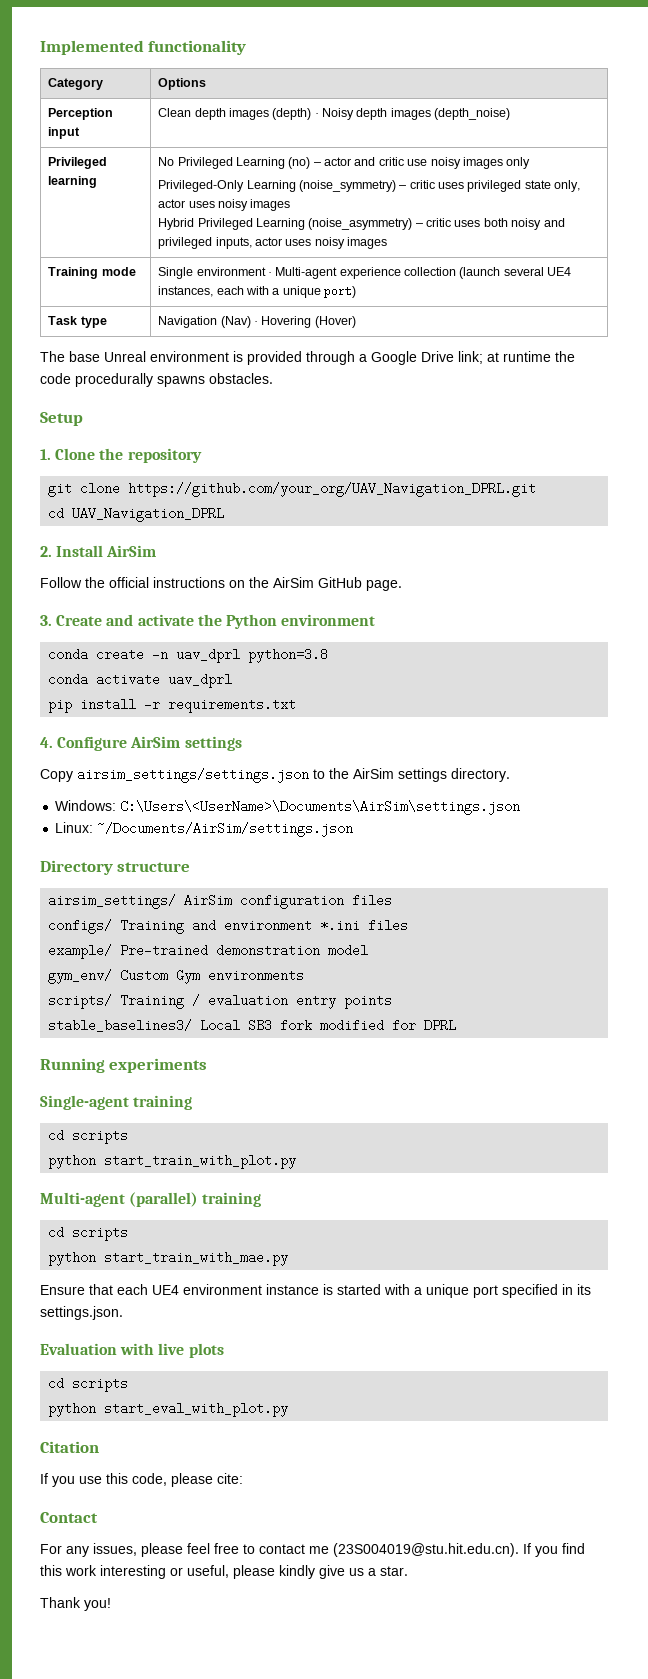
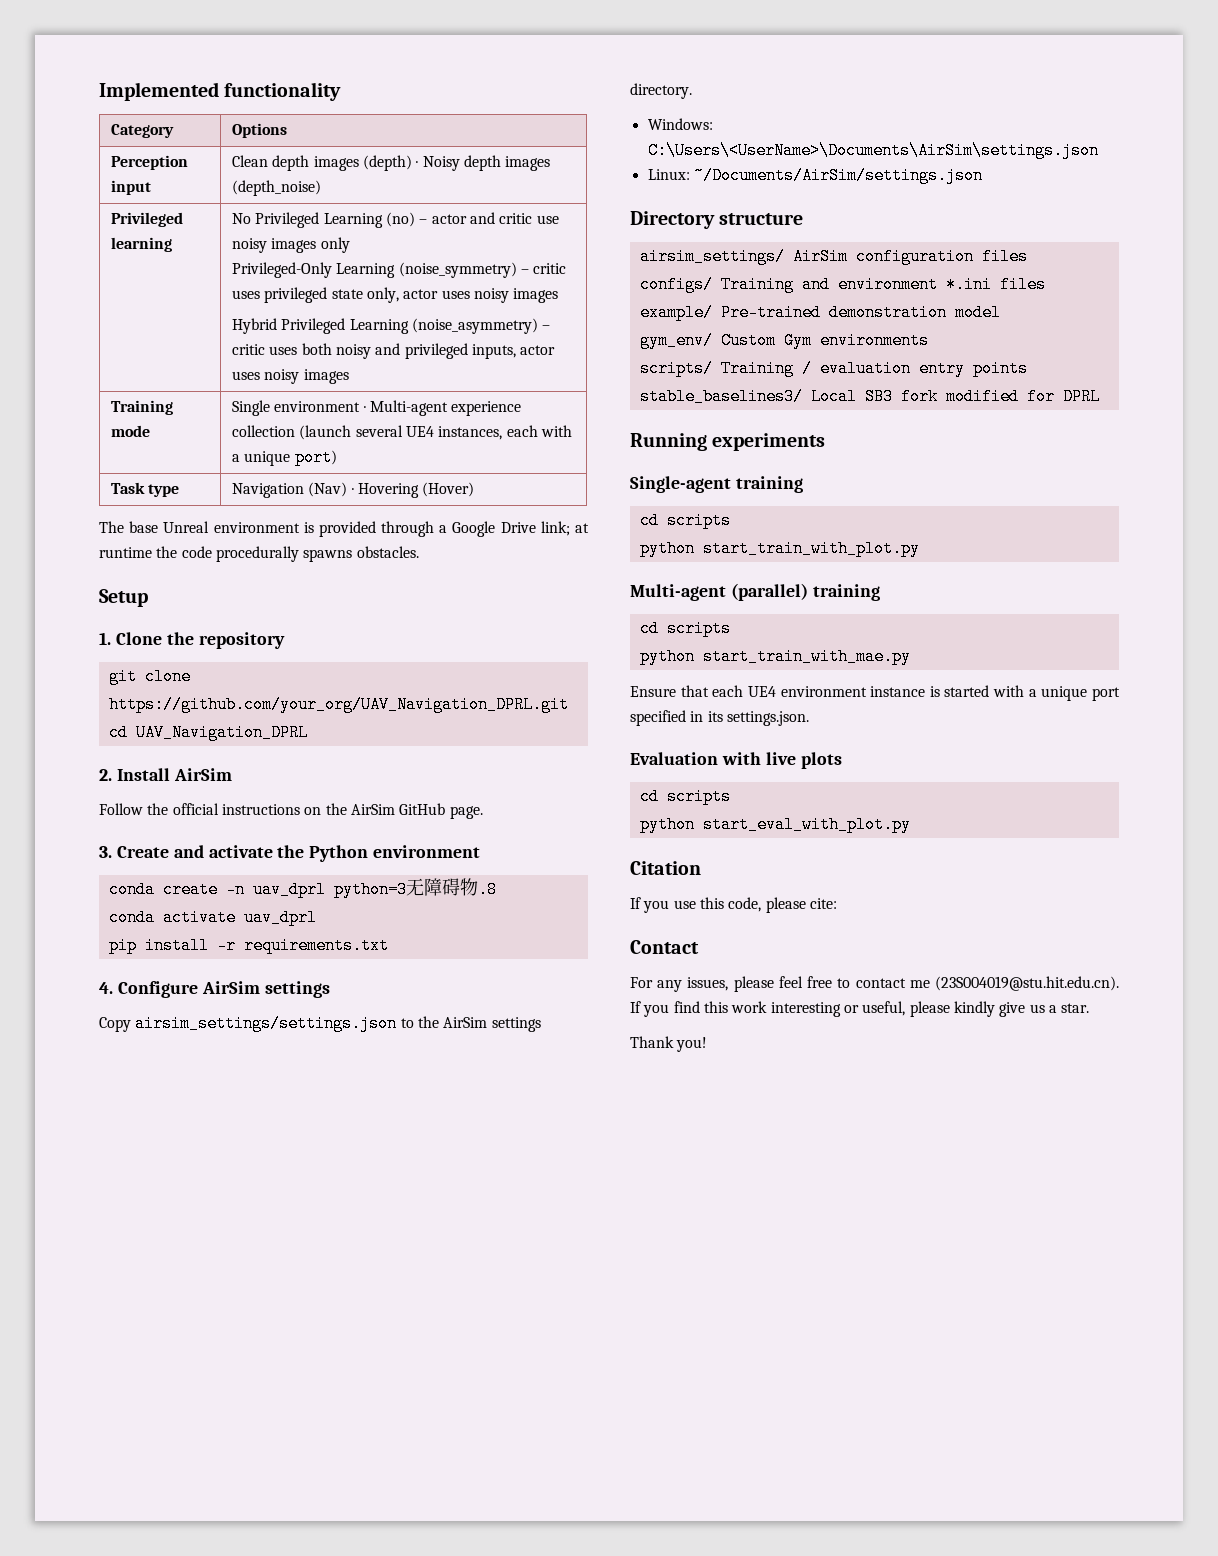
[248,648,329,663] python=3.8 -> [333,878,497,898] python=3无障碍物.8

